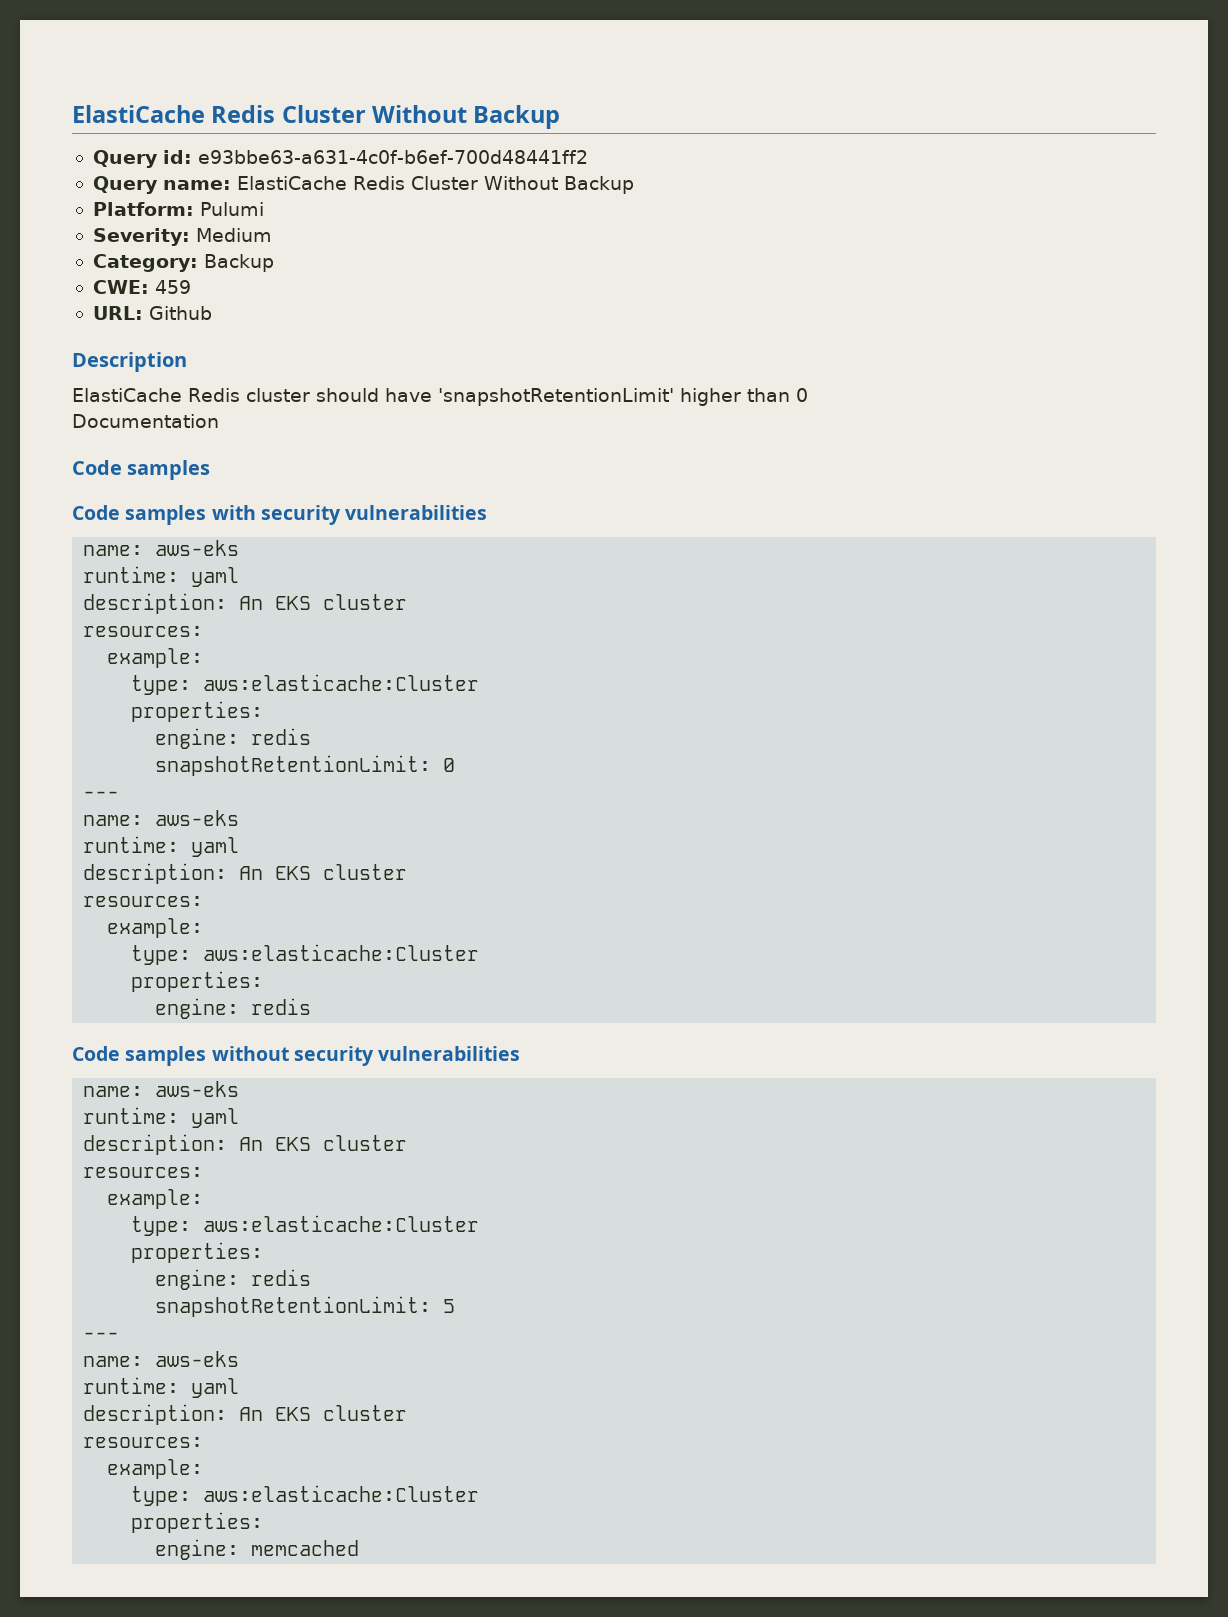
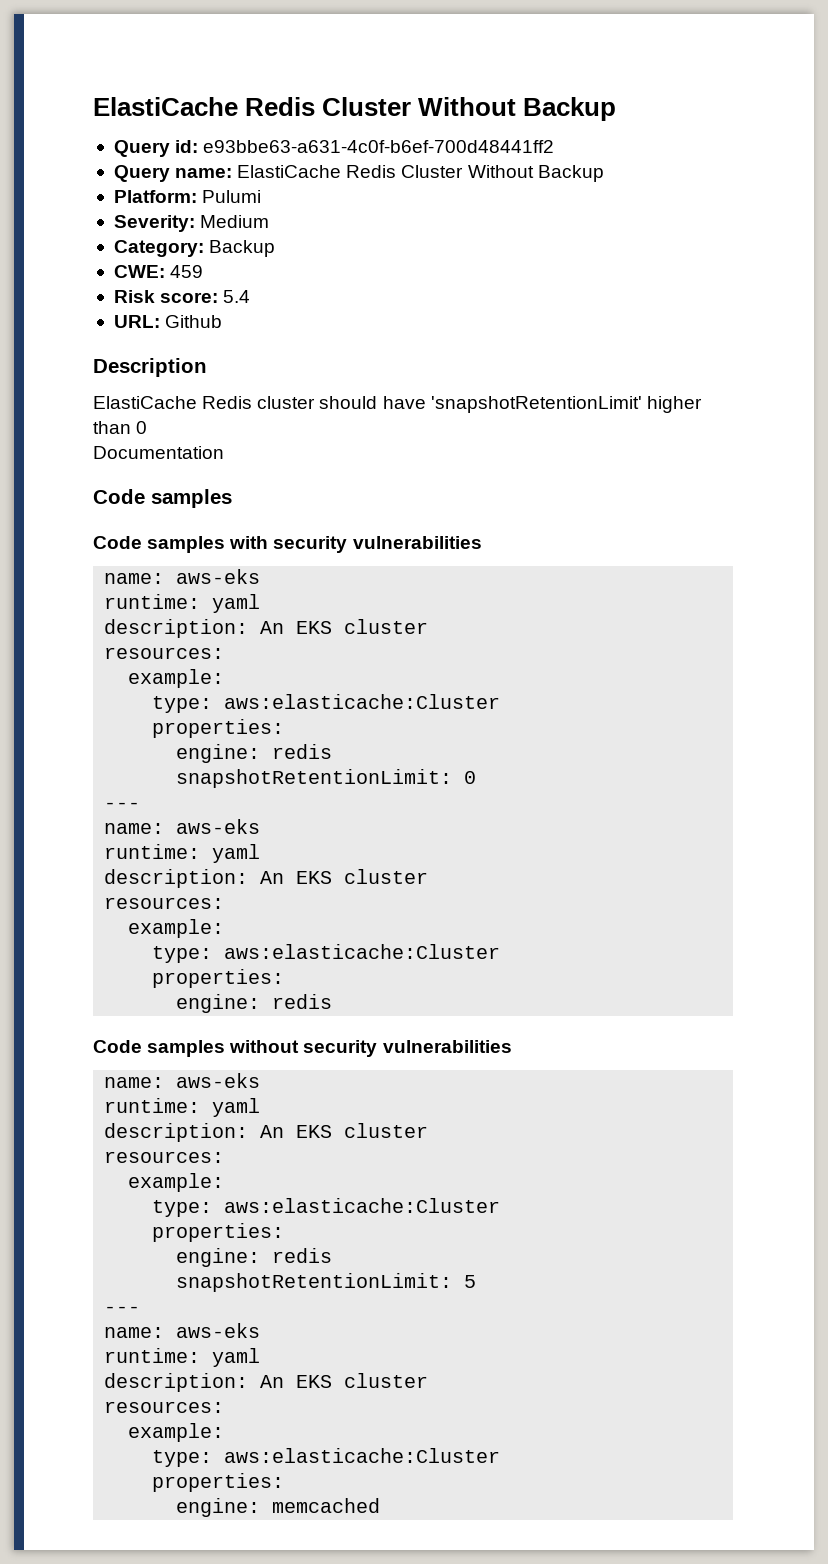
(191, 287) none -> [113,290,251,303] // Risk score: 5.4

